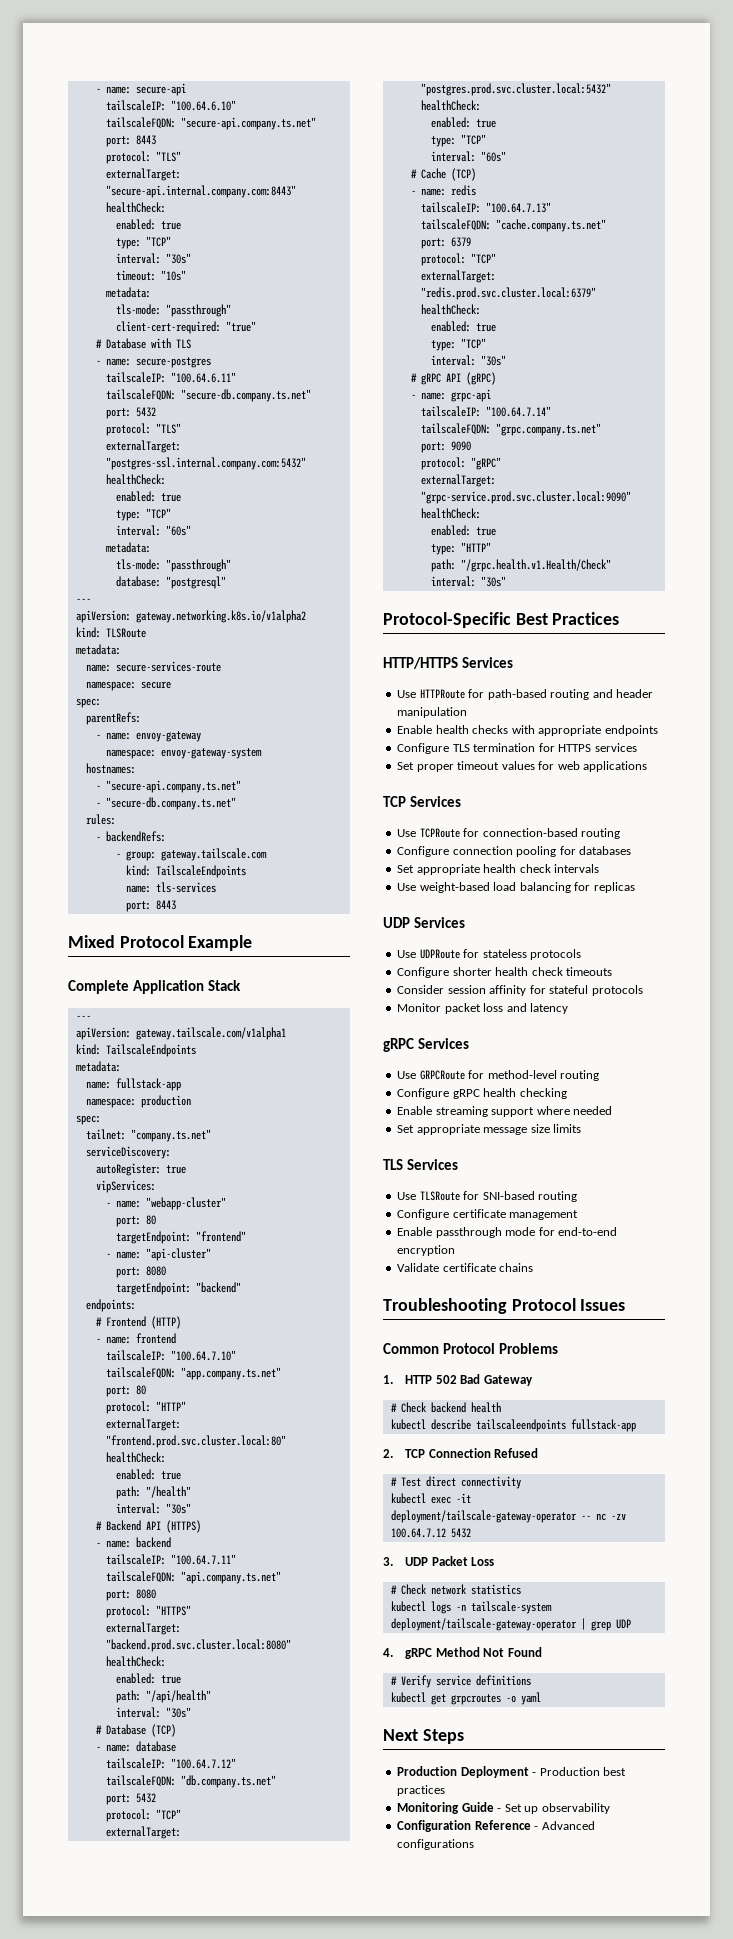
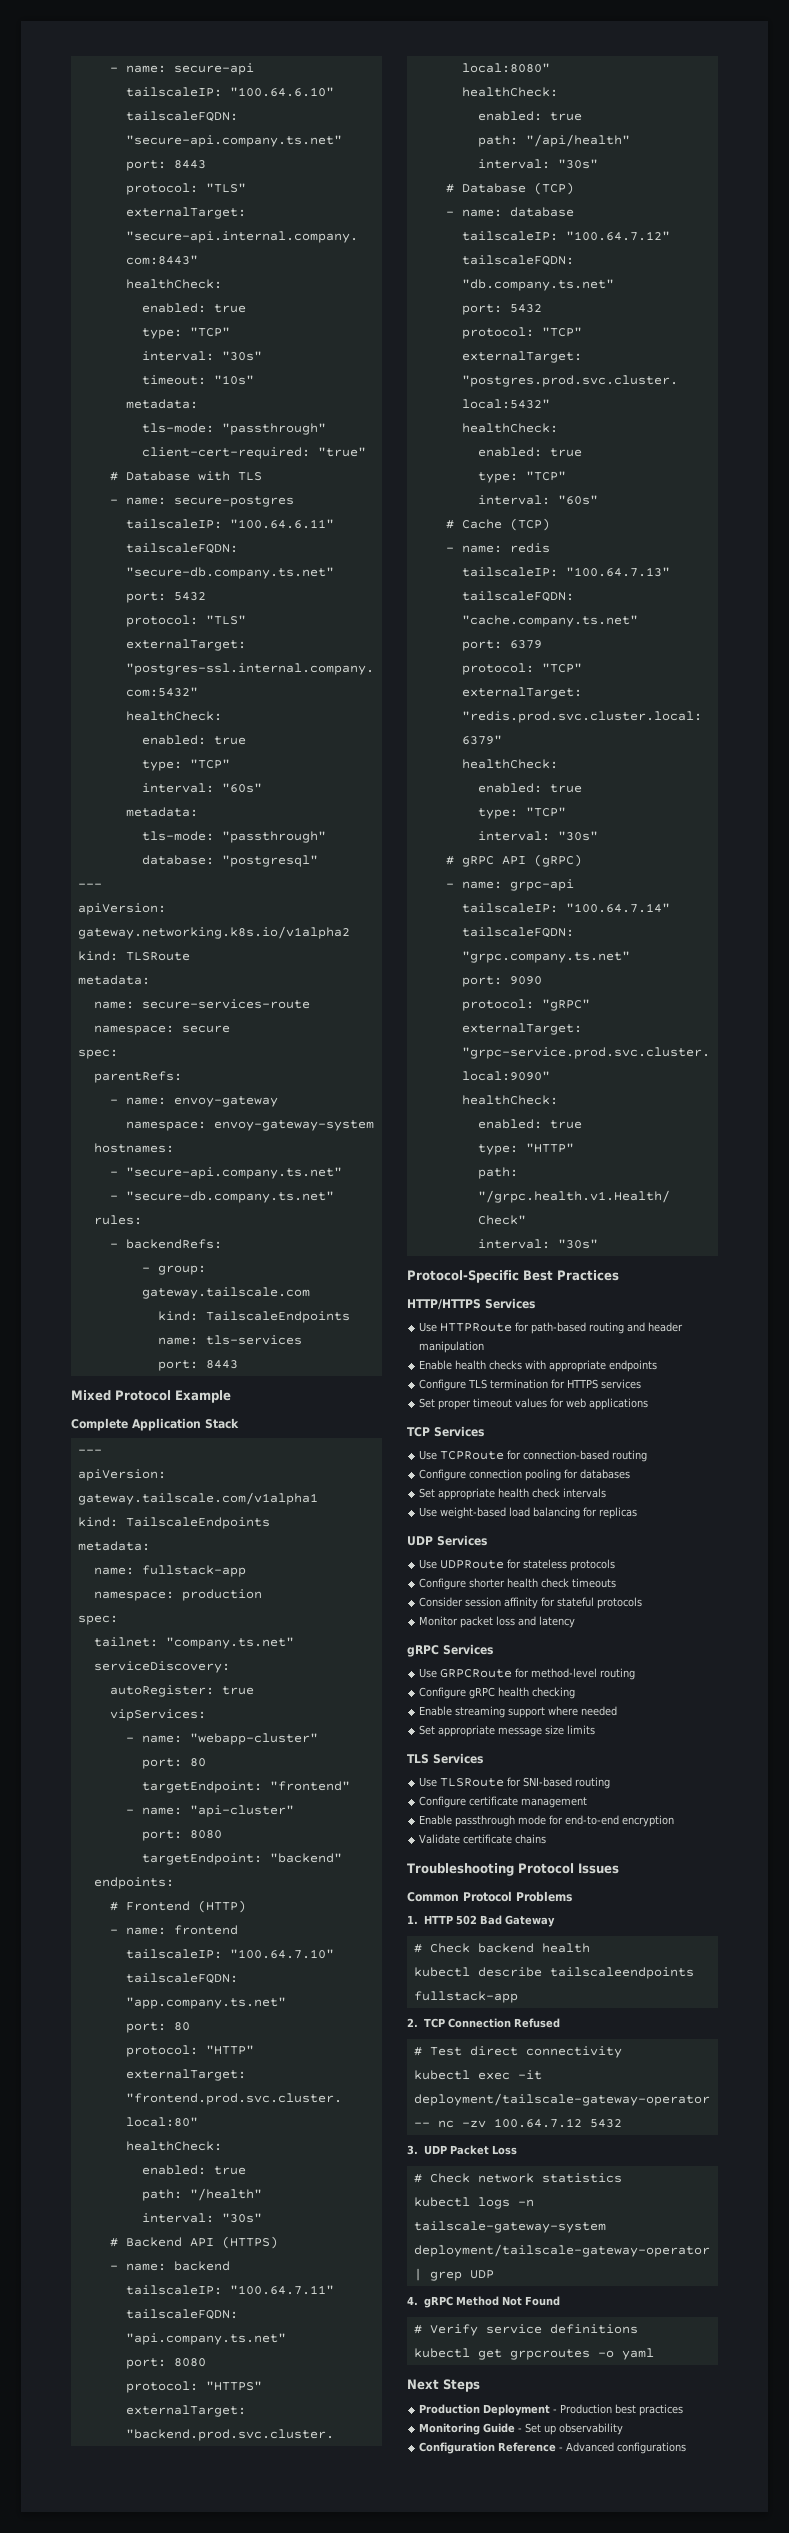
[470,1601,552,1614] tailscale-system -> [413,2221,606,2233] tailscale-gateway-system

